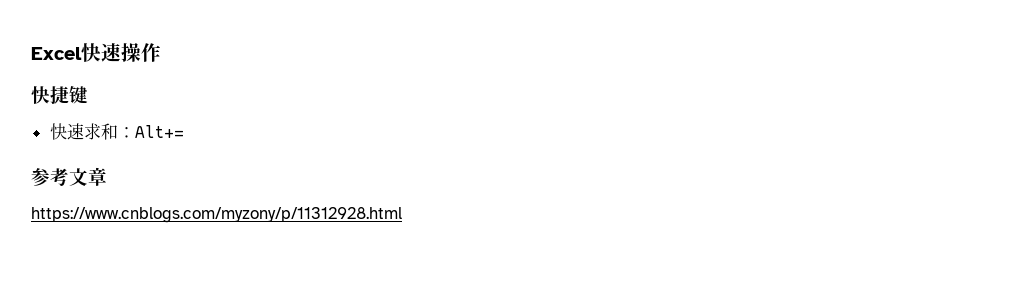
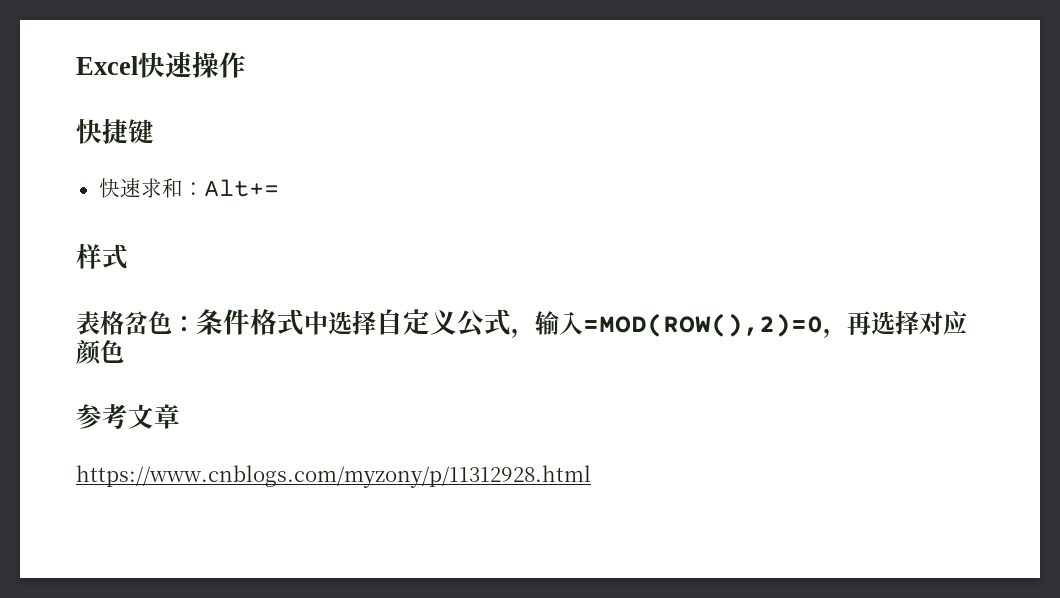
(184, 131) none -> [76,243,128,270] [76,308,967,338] [76,340,124,365] // 样式 // 表格岔色：条件格式中选择自定义公式，输入=MOD(ROW(),2)=0，再选择对应颜色

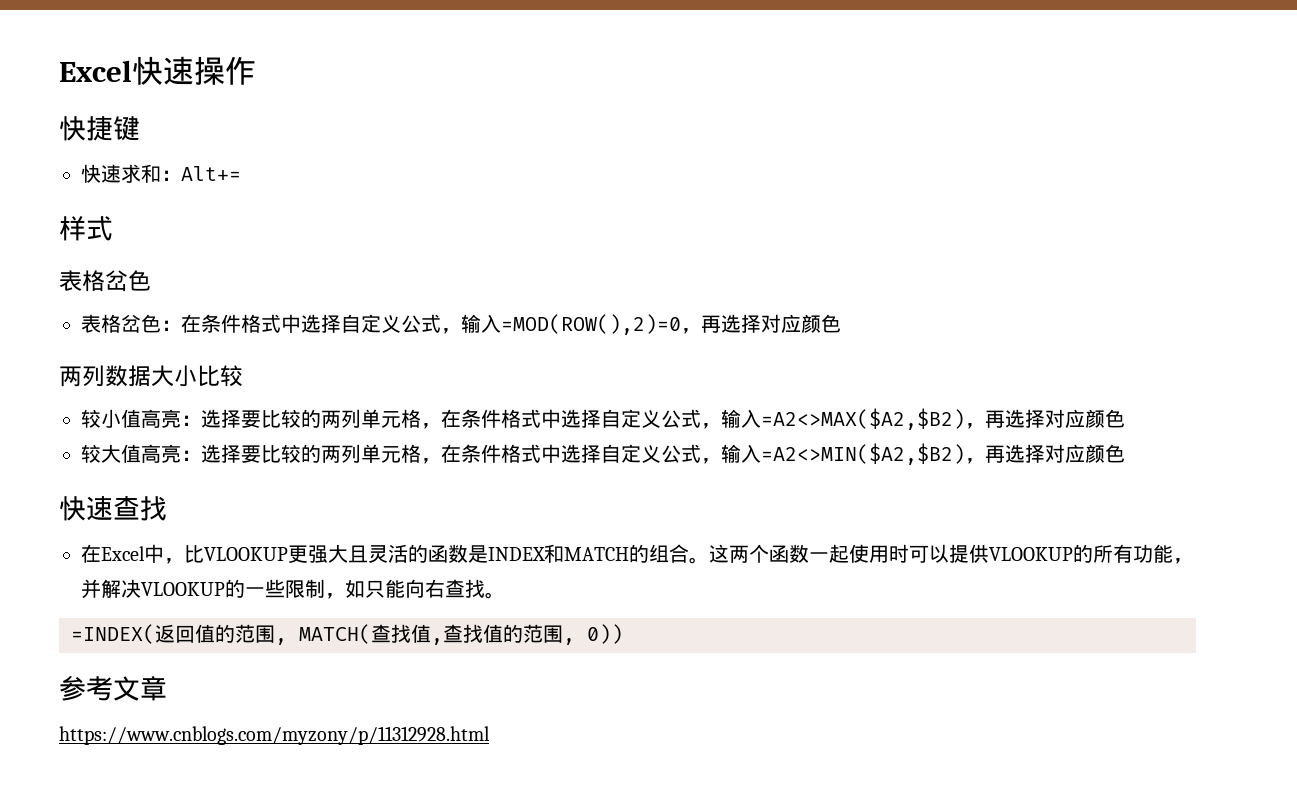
[172,316,196,332] ： -> [81,314,201,333] // 表格岔色：在
(124, 351) none -> [59,365,243,387] [81,408,1125,430] [81,443,1125,465] [59,496,167,521] [81,544,1193,564] [81,579,505,599] [71,624,623,645] // 两列数据大小比较 // 较小值高亮：选择要比较的两列单元格，在条件格式中选择自定义公式，输入=A2<>MAX($A2,$B2)，再选择对应颜色 // 较大值高亮：选择要比较的两列单元格，在条件格式中选择自定义公式，输入=A2<>MIN($A2,$B2)，再选择对应颜色 // 快速查找 // 在Excel中，比VLOOKUP更强大且灵活的函数是INDEX和MATCH的组合。这两个函数一起使用时可以提供VLOOKUP的所有功能，并解决VLOOKUP的一些限制，如只能向右查找。 // =INDEX(返回值的范围, MATCH(查找值,查找值的范围, 0))

